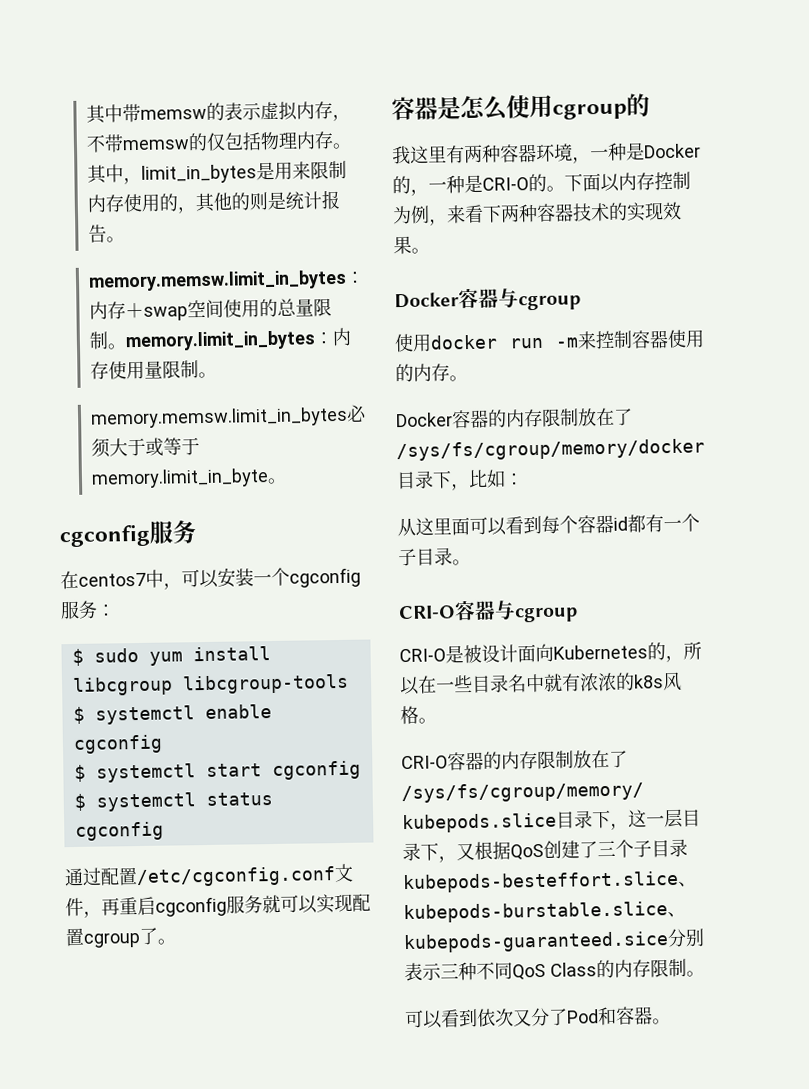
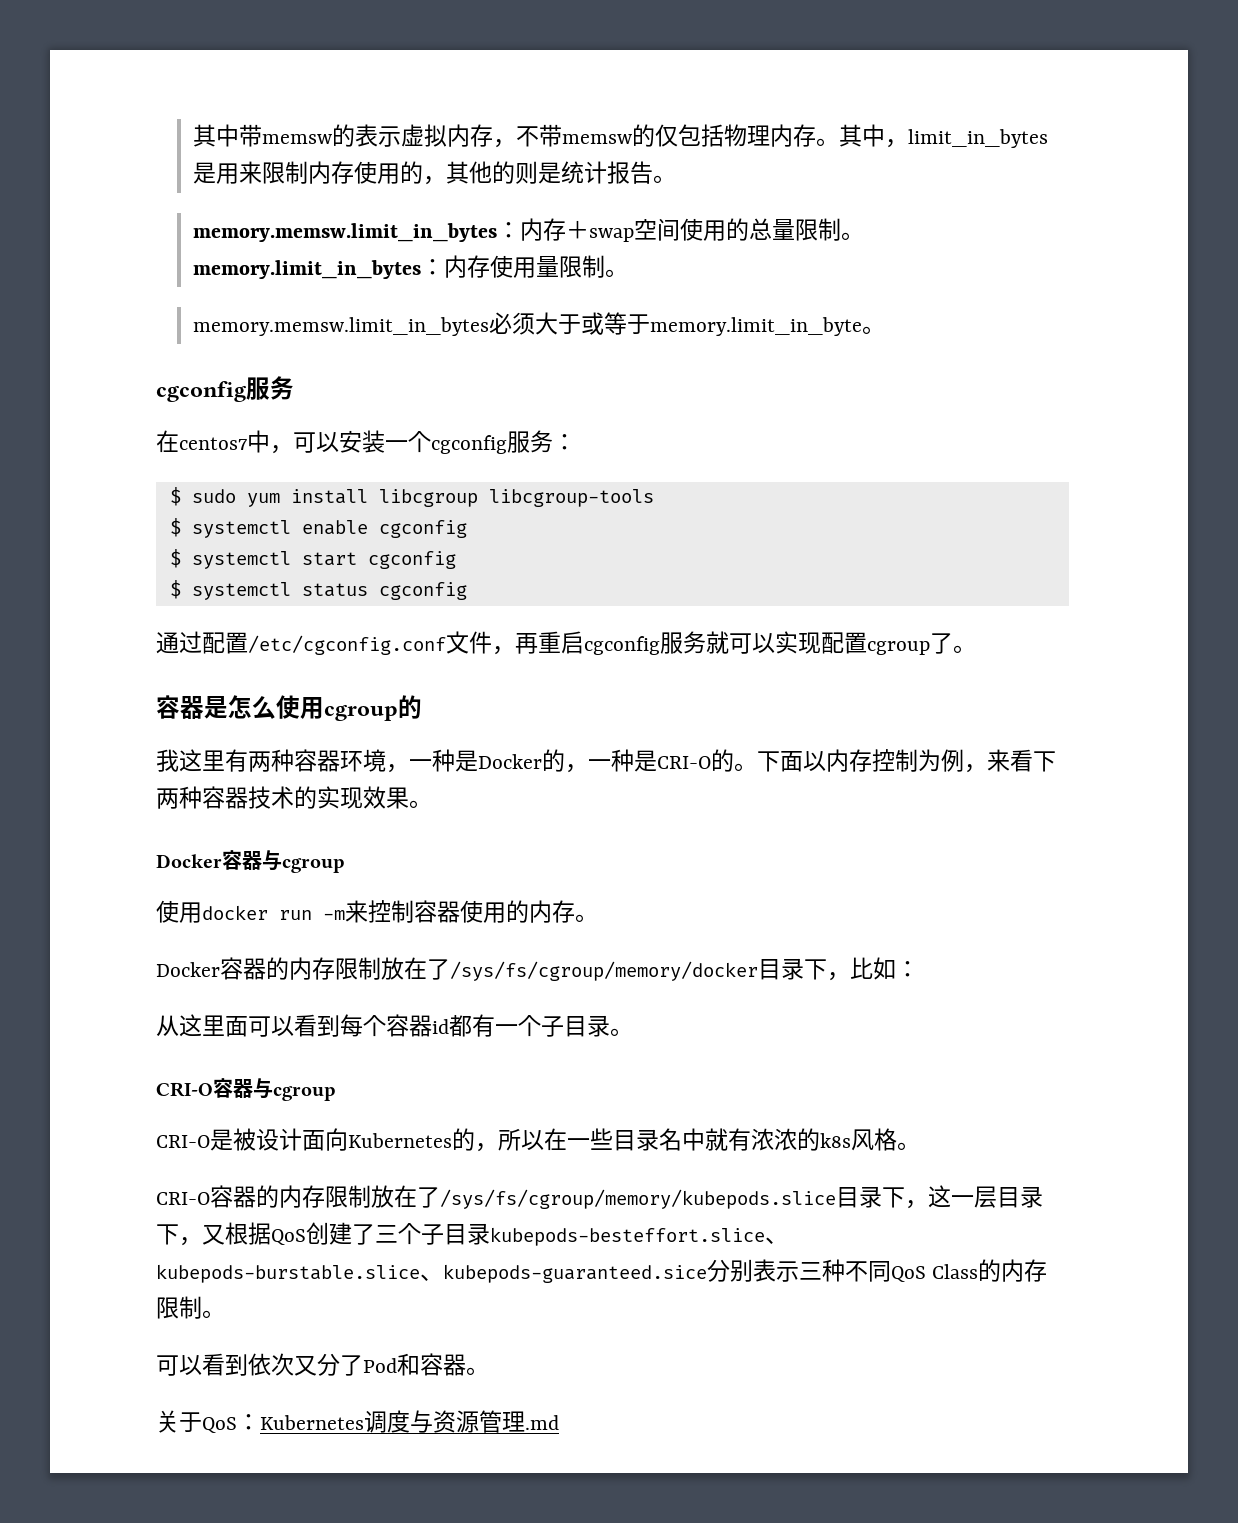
(671, 1021) none -> [156,1410,559,1433] // 关于QoS：Kubernetes调度与资源管理.md

